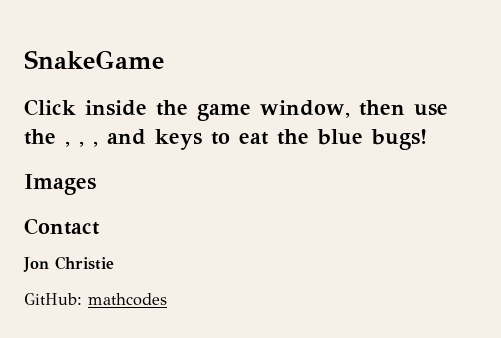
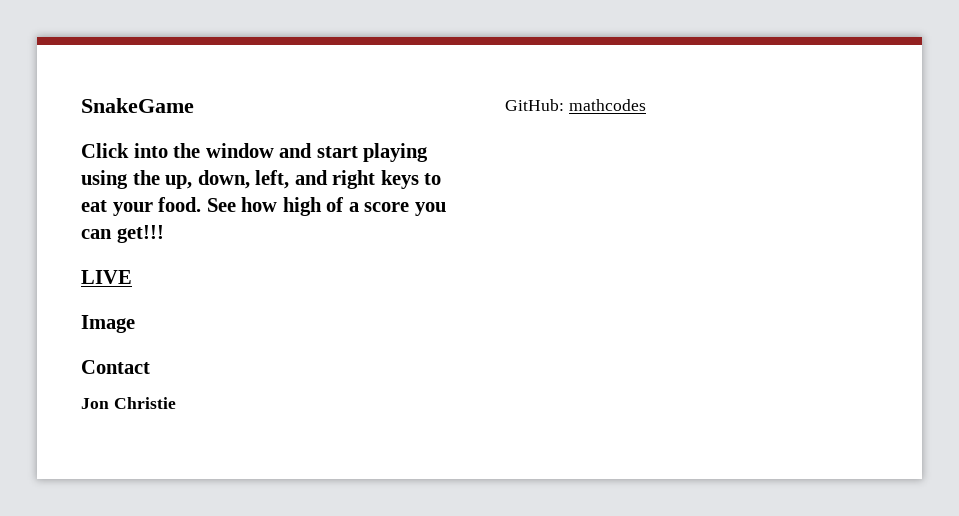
[85,100,448,121] [24,129,427,150] [24,174,96,195] inside the game window, then use the , , , and keys to eat the blue bugs! // Images -> [133,143,429,162] [81,170,442,189] [81,197,446,216] [81,225,164,243] [81,270,132,284] [81,315,135,333] into the window and start playing using the up, down, left, and right keys to eat your food. See how high of a score you can get!!! // LIVE // Image

